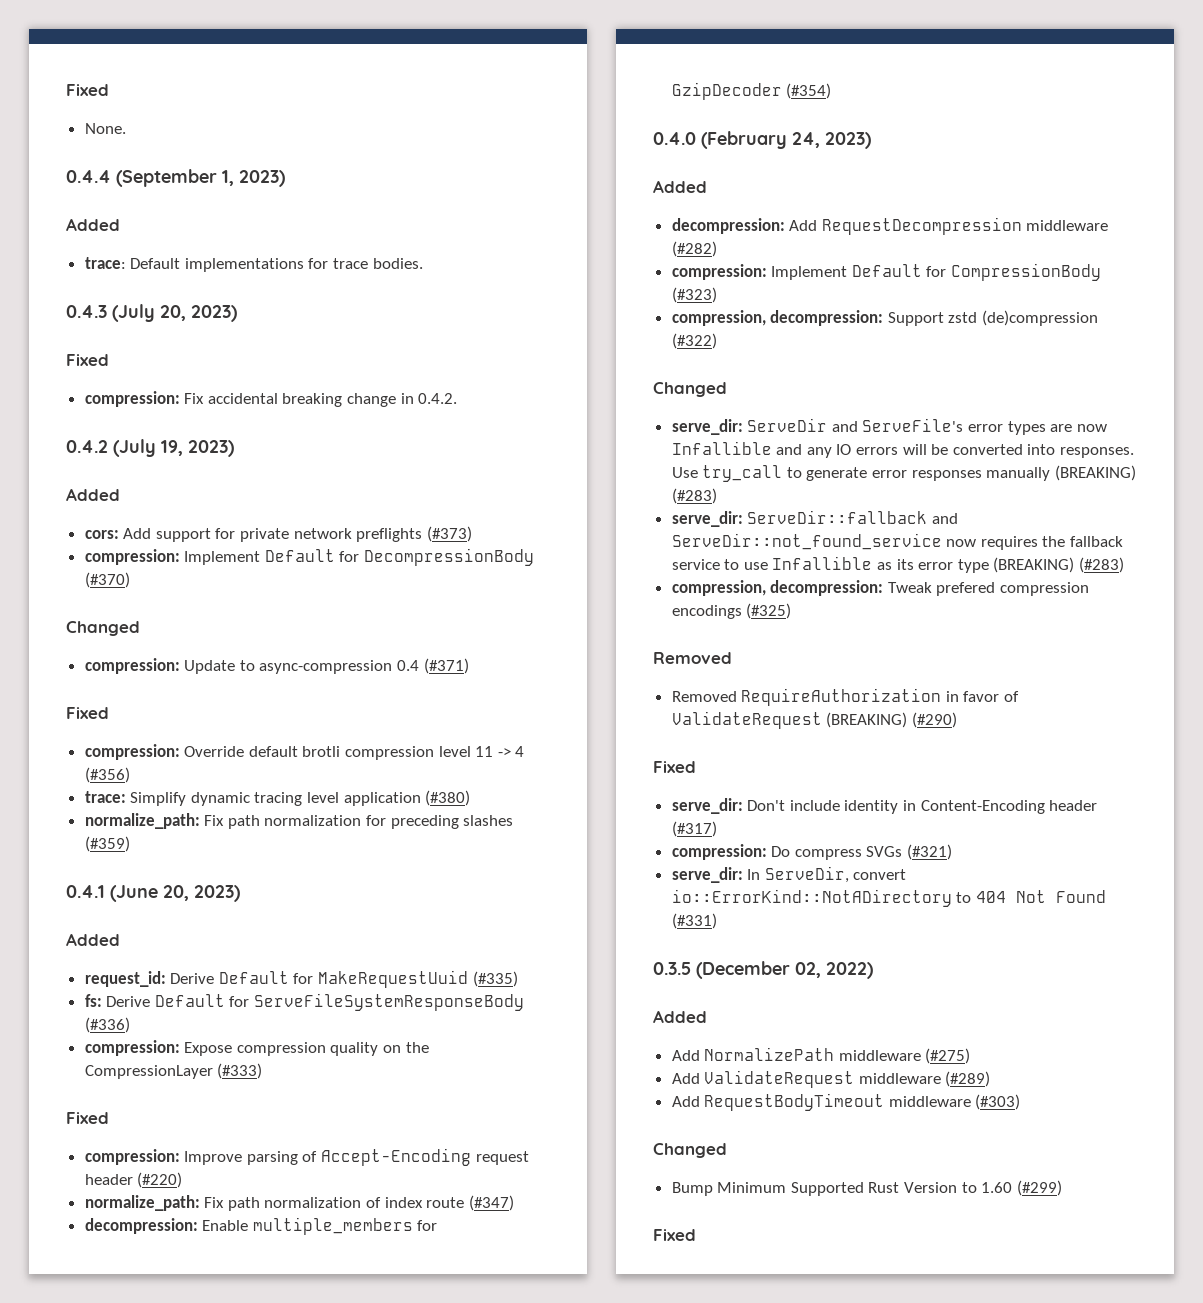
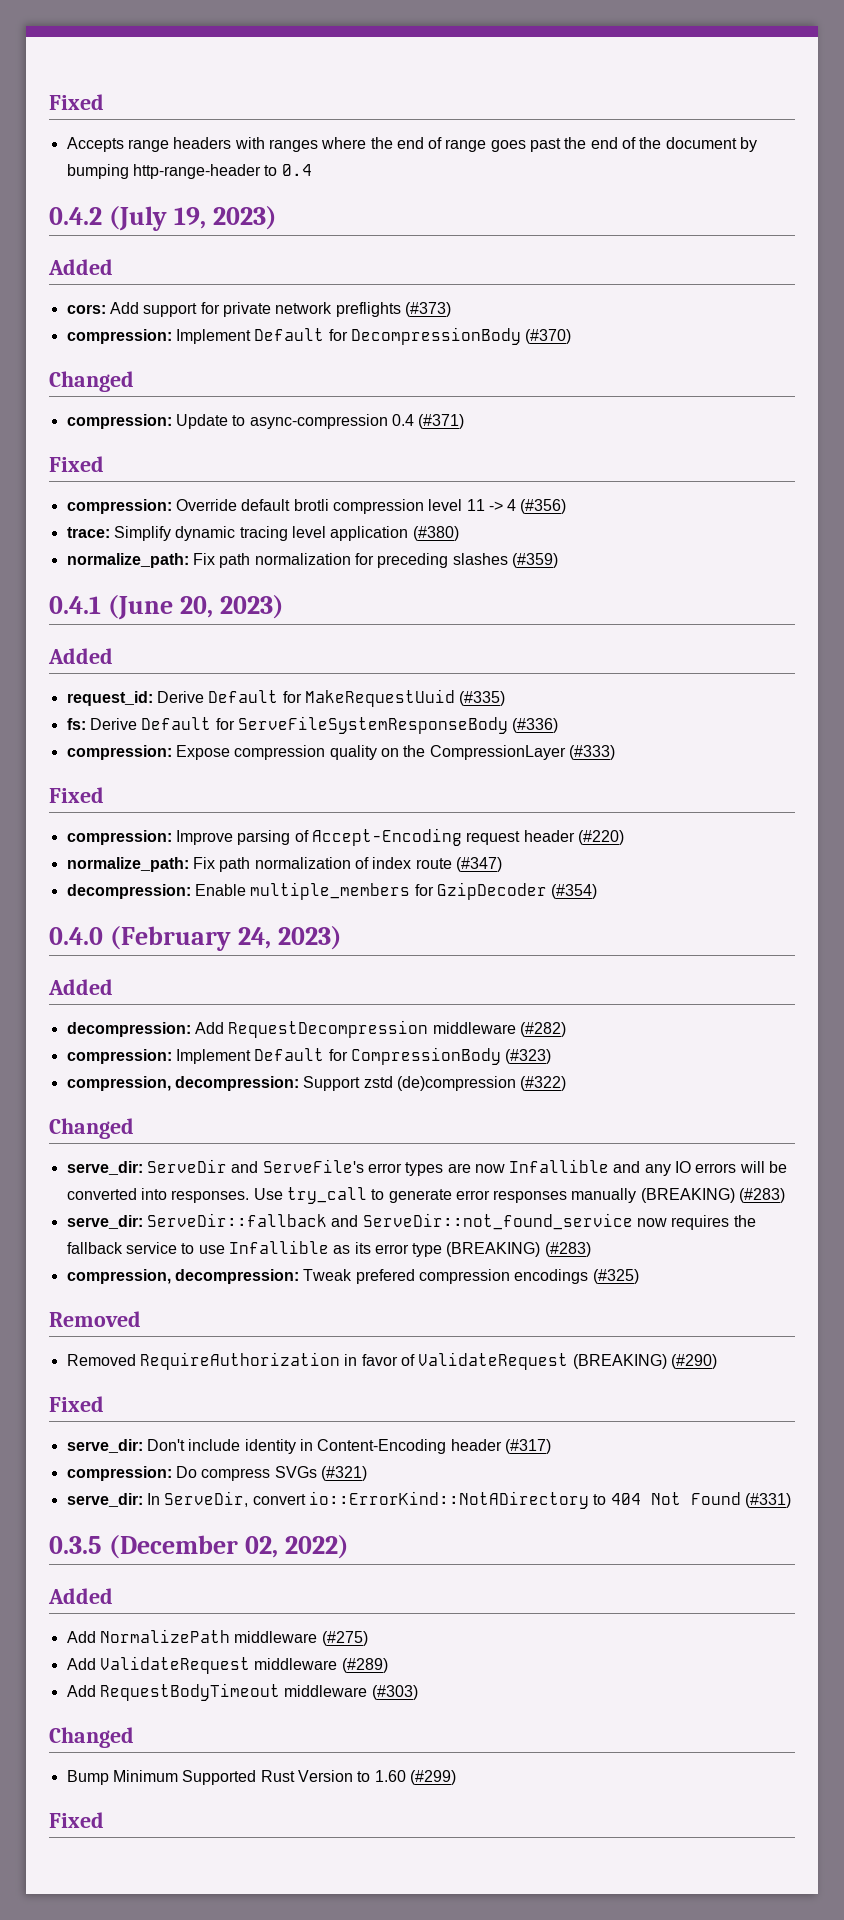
[66,84,109,96] [84,123,126,134] [66,169,285,187] [66,218,120,231] [84,257,423,272] [66,304,237,322] [66,354,109,366] [84,391,458,407] Fixed // None. // 0.4.4 (September 1, 2023) // Added // trace: Default implementations for trace bodies. // 0.4.3 (July 20, 2023) // Fixed // compression: Fix accidental breaking change in 0.4.2. -> [49,94,104,110] [66,137,758,152] [66,164,312,179] Fixed // Accepts range headers with ranges where the end of range goes past the end of the document by bumping http-range-header to 0.4

